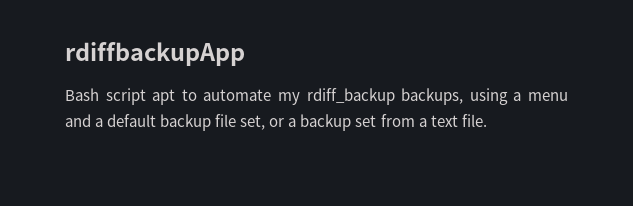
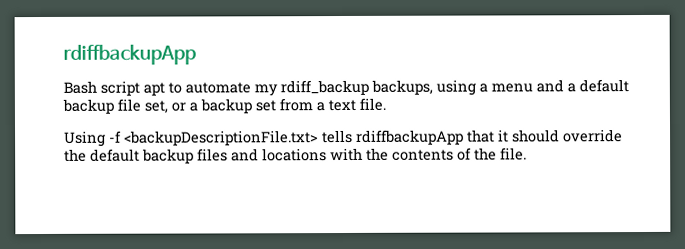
(487, 120) none -> [64,129,623,147] [64,147,527,164] // Using -f <backupDescriptionFile.txt> tells rdiffbackupApp that it should override the default backup files and locations with the contents of the file.

